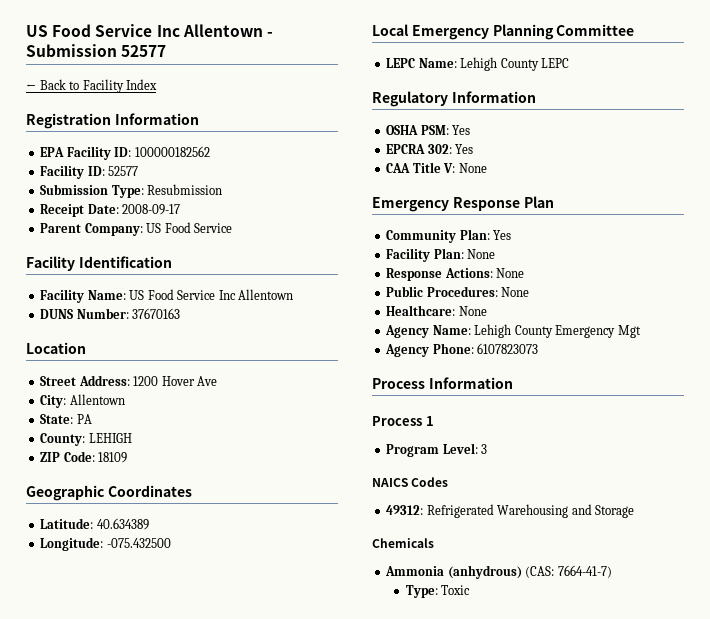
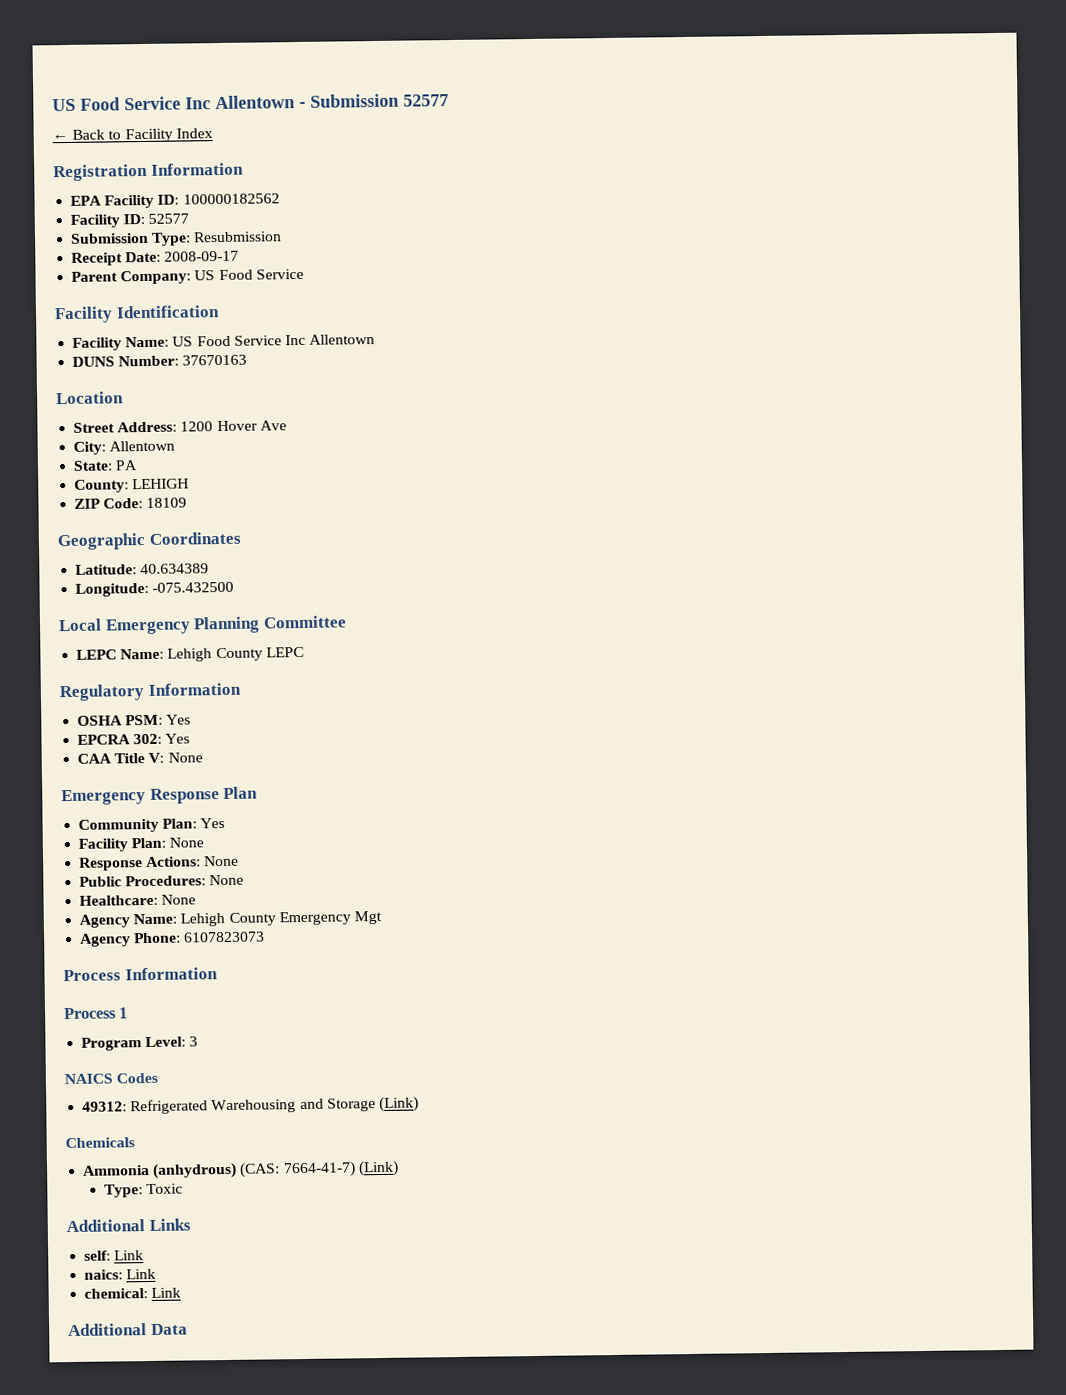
(635, 511) none -> [378,1096,419,1113] (Link)
(612, 571) none -> [357,1160,399,1177] (Link)
(471, 590) none -> [66,1218,191,1233] [84,1250,145,1261] [84,1268,157,1280] [84,1287,182,1299] [68,1323,188,1337] // Additional Links // self: Link // naics: Link // chemical: Link // Additional Data

